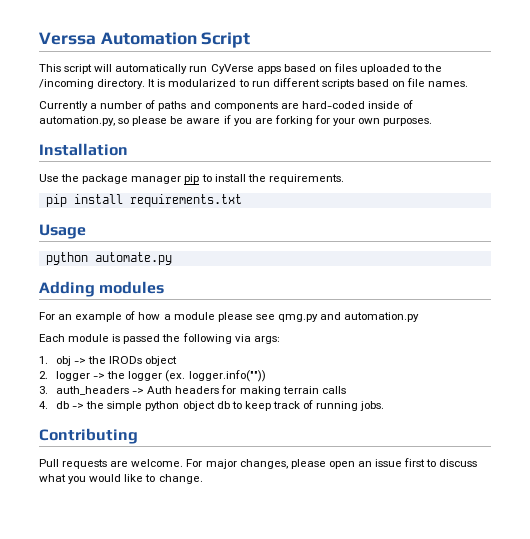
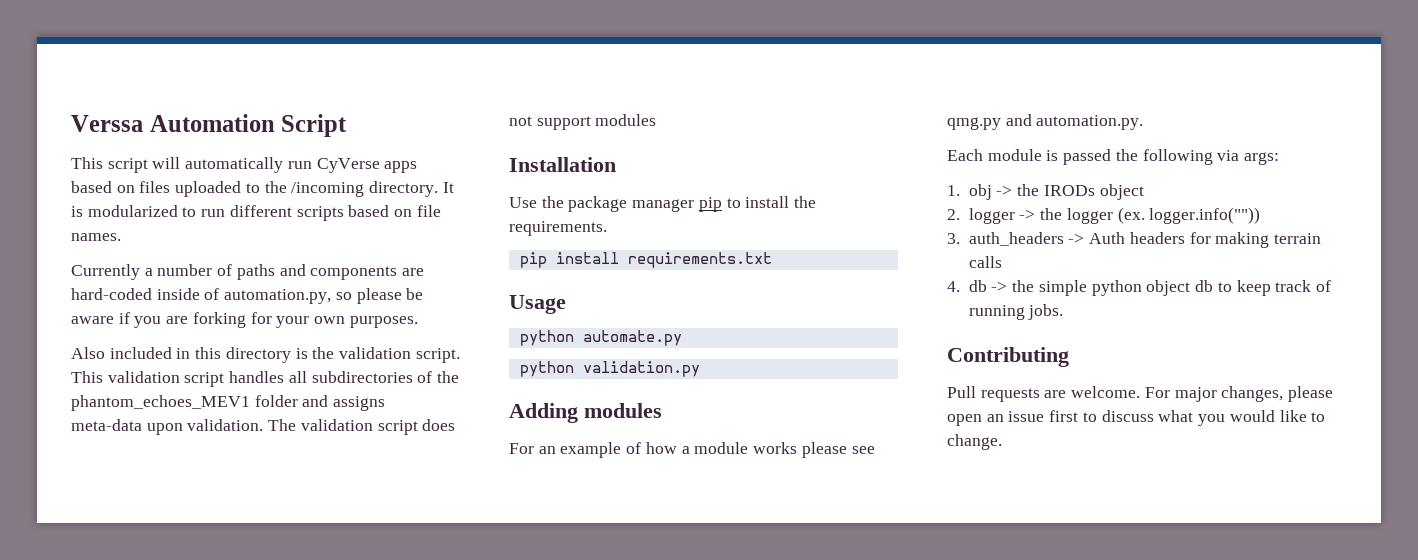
(433, 122) none -> [71,347,460,363] [71,371,460,387] [71,395,386,411] [71,419,456,435] [509,114,657,130] // Also included in this directory is the validation script. This validation script handles all subdirectories of the phantom_echoes_MEV1 folder and assigns meta-data upon validation. The validation script does not support modules
(172, 258) none -> [519,361,700,377] // python validation.py
(215, 316) none -> [753,442,798,454] works
[344,312,420,322] automation.py -> [1036,115,1144,130] automation.py.

